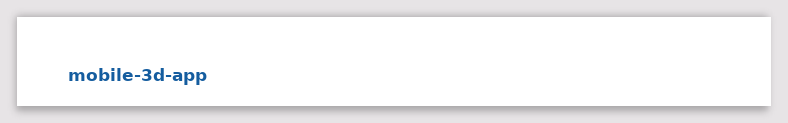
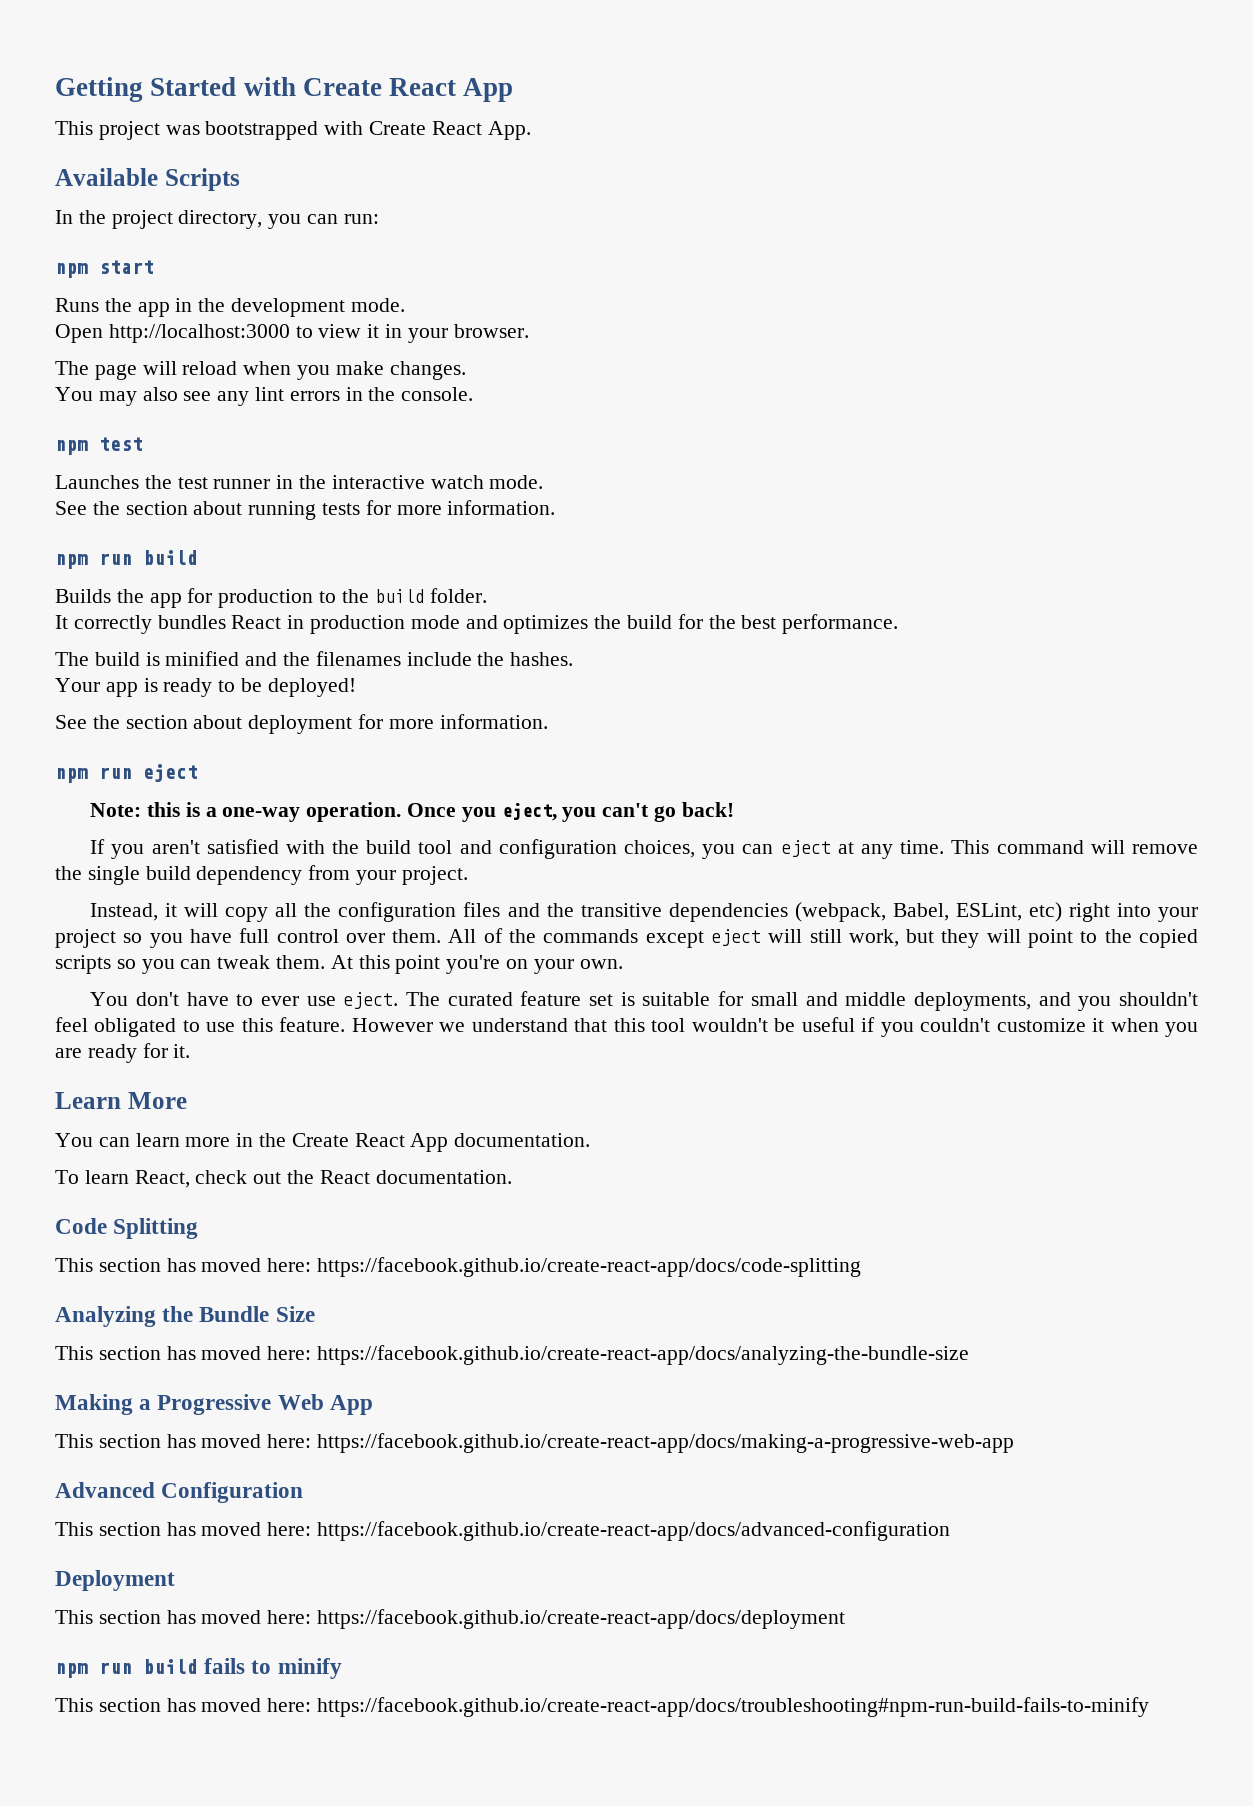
[68,68,207,85] mobile-3d-app -> [55,77,514,102] [55,121,531,140] [55,168,240,191] [55,210,379,229] [55,260,154,278] [55,298,405,317] [55,324,529,343] [55,361,466,380] [55,387,474,406] [55,437,143,455] [55,475,544,489] [55,500,556,520] [55,550,198,569] [55,588,488,608] [55,614,899,634] [55,651,574,666] [55,678,356,697] [55,714,548,734] [55,764,198,783] [90,802,734,822] [90,839,1199,859] [55,865,468,885] [90,902,1198,922] [55,928,1199,948] [55,955,623,974] [90,991,1199,1011] [55,1017,1198,1037] [55,1043,191,1063] [55,1092,187,1109] [55,1133,591,1152] [55,1170,512,1188] [55,1218,199,1239] [55,1257,862,1277] [55,1306,315,1327] [55,1345,970,1365] [55,1394,373,1415] [55,1433,1015,1453] [55,1482,304,1503] [55,1521,951,1541] [55,1570,175,1591] [55,1609,846,1629] [55,1658,342,1679] [55,1697,1150,1717] Getting Started with Create React App // This project was bootstrapped with Create React App. // Available Scripts // In the project directory, you can run: // npm start // Runs the app in the development mode. // Open http://localhost:3000 to view it in your browser. // The page will reload when you make changes. // You may also see any lint errors in the console. // npm test // Launches the test runner in the interactive watch mode. // See the section about running tests for more information. // npm run build // Builds the app for production to the build folder. // It correctly bundles React in production mode and optimizes the build for the best performance. // The build is minified and the filenames include the hashes. // Your app is ready to be deployed! // See the section about deployment for more information. // npm run eject // Note: this is a one-way operation. Once you eject, you can't go back! // If you aren't satisfied with the build tool and configuration choices, you can eject at any time. This command will remove the single build dependency from your project. // Instead, it will copy all the configuration files and the transitive dependencies (webpack, Babel, ESLint, etc) right into your project so you have full control over them. All of the commands except eject will still work, but they will point to the copied scripts so you can tweak them. At this point you're on your own. // You don't have to ever use eject. The curated feature set is suitable for small and middle deployments, and you shouldn't feel obligated to use this feature. However we understand that this tool wouldn't be useful if you couldn't customize it when you are ready for it. // Learn More // You can learn more in the Create React App documentation. // To learn React, check out the React documentation. // Code Splitting // This section has moved here: https://facebook.github.io/create-react-app/docs/code-splitting // Analyzing the Bundle Size // This section has moved here: https://facebook.github.io/create-react-app/docs/analyzing-the-bundle-size // Making a Progressive Web App // This section has moved here: https://facebook.github.io/create-react-app/docs/making-a-progressive-web-app // Advanced Configuration // This section has moved here: https://facebook.github.io/create-react-app/docs/advanced-configuration // Deployment // This section has moved here: https://facebook.github.io/create-react-app/docs/deployment // npm run build fails to minify // This section has moved here: https://facebook.github.io/create-react-app/docs/troubleshooting#npm-run-build-fails-to-minify

